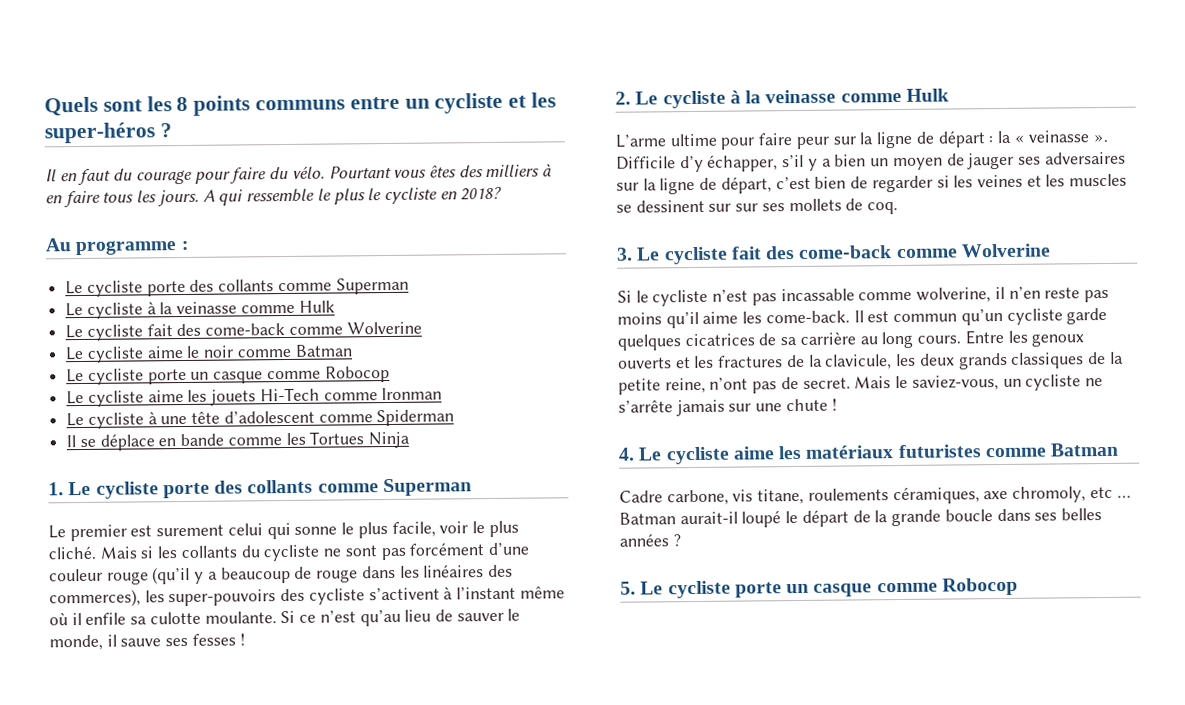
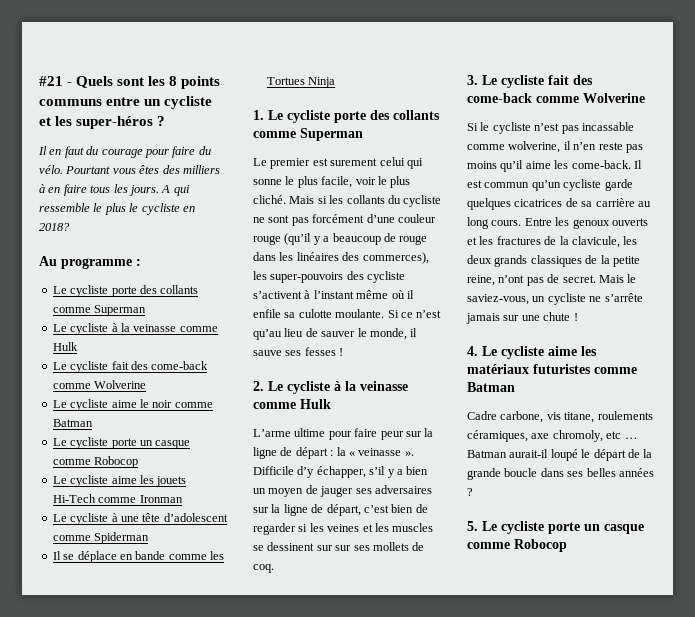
(44, 106) none -> [39,76,73,86] #21 -

